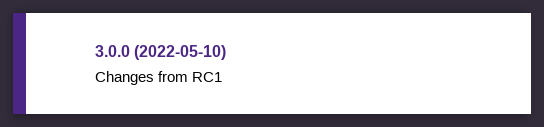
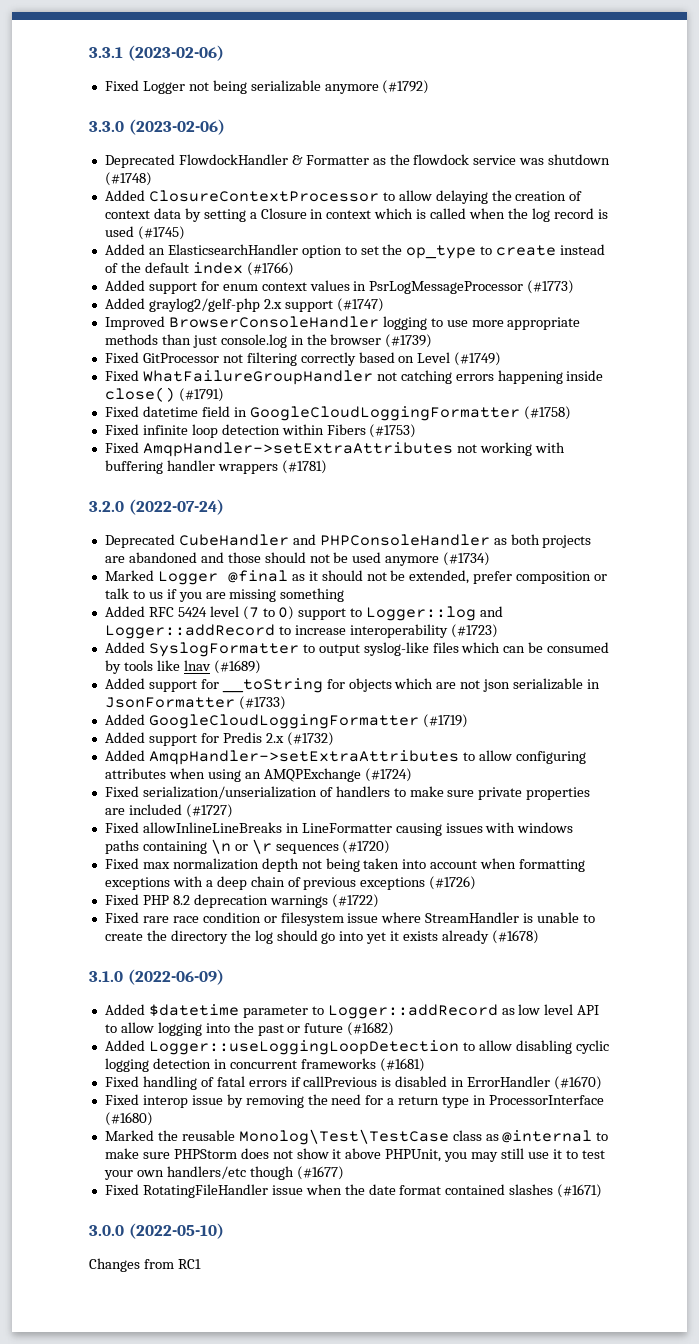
(95, 51) none -> [89,45,224,61] [104,80,430,94] [89,119,225,135] [104,154,611,168] [104,172,152,186] [104,190,583,204] [104,208,608,222] [104,226,185,240] [104,244,606,259] [104,262,294,276] [104,280,575,294] [104,298,384,312] [104,316,581,330] [104,334,433,348] [104,352,502,366] [104,370,604,385] [104,387,224,402] [104,406,571,421] [104,424,417,438] [104,442,565,457] [104,460,327,474] [89,499,224,515] [104,534,592,548] [104,552,491,566] [104,570,608,585] [104,588,345,602] [104,606,504,621] [104,624,498,639] [104,642,610,657] [104,660,261,674] [104,678,601,693] [104,696,286,710] [104,714,468,729] [104,732,334,746] [104,750,586,765] [104,768,412,782] [104,786,591,800] [104,804,233,818] [104,822,574,836] [104,839,391,854] [104,858,586,872] [104,876,477,890] [104,894,379,908] [104,912,596,926] [104,930,539,944] [89,969,224,985] [104,1004,600,1019] [104,1022,395,1036] [104,1040,609,1055] [104,1058,425,1072] [104,1076,603,1090] [104,1094,604,1108] [104,1112,153,1126] [104,1129,609,1145] [104,1148,605,1162] [103,1166,344,1180] [104,1184,603,1198] 3.3.1 (2023-02-06) // Fixed Logger not being serializable anymore (#1792) // 3.3.0 (2023-02-06) // Deprecated FlowdockHandler & Formatter as the flowdock service was shutdown (#1748) // Added ClosureContextProcessor to allow delaying the creation of context data by setting a Closure in context which is called when the log record is used (#1745) // Added an ElasticsearchHandler option to set the op_type to create instead of the default index (#1766) // Added support for enum context values in PsrLogMessageProcessor (#1773) // Added graylog2/gelf-php 2.x support (#1747) // Improved BrowserConsoleHandler logging to use more appropriate methods than just console.log in the browser (#1739) // Fixed GitProcessor not filtering correctly based on Level (#1749) // Fixed WhatFailureGroupHandler not catching errors happening inside close() (#1791) // Fixed datetime field in GoogleCloudLoggingFormatter (#1758) // Fixed infinite loop detection within Fibers (#1753) // Fixed AmqpHandler->setExtraAttributes not working with buffering handler wrappers (#1781) // 3.2.0 (2022-07-24) // Deprecated CubeHandler and PHPConsoleHandler as both projects are abandoned and those should not be used anymore (#1734) // Marked Logger @final as it should not be extended, prefer composition or talk to us if you are missing something // Added RFC 5424 level (7 to 0) support to Logger::log and Logger::addRecord to increase interoperability (#1723) // Added SyslogFormatter to output syslog-like files which can be consumed by tools like lnav (#1689) // Added support for __toString for objects which are not json serializable in JsonFormatter (#1733) // Added GoogleCloudLoggingFormatter (#1719) // Added support for Predis 2.x (#1732) // Added AmqpHandler->setExtraAttributes to allow configuring attributes when using an AMQPExchange (#1724) // Fixed serialization/unserialization of handlers to make sure private properties are included (#1727) // Fixed allowInlineLineBreaks in LineFormatter causing issues with windows paths containing \n or \r sequences (#1720) // Fixed max normalization depth not being taken into account when formatting exceptions with a deep chain of previous exceptions (#1726) // Fixed PHP 8.2 deprecation warnings (#1722) // Fixed rare race condition or filesystem issue where StreamHandler is unable to create the directory the log should go into yet it exists already (#1678) // 3.1.0 (2022-06-09) // Added $datetime parameter to Logger::addRecord as low level API to allow logging into the past or future (#1682) // Added Logger::useLoggingLoopDetection to allow disabling cyclic logging detection in concurrent frameworks (#1681) // Fixed handling of fatal errors if callPrevious is disabled in ErrorHandler (#1670) // Fixed interop issue by removing the need for a return type in ProcessorInterface (#1680) // Marked the reusable Monolog\Test\TestCase class as @internal to make sure PHPStorm does not show it above PHPUnit, you may still use it to test your own handlers/etc though (#1677) // Fixed RotatingFileHandler issue when the date format contained slashes (#1671) //

